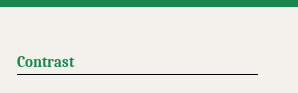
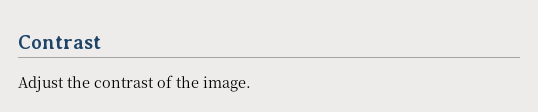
(75, 61) none -> [18,75,251,92] // Adjust the contrast of the image.

